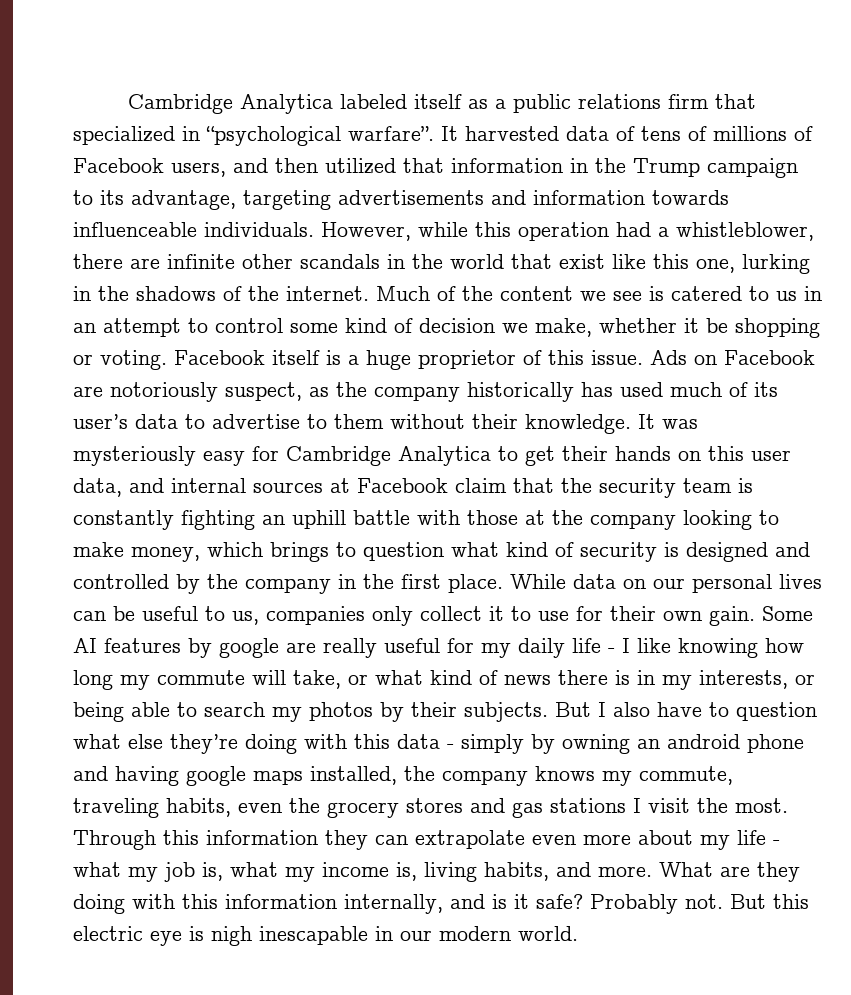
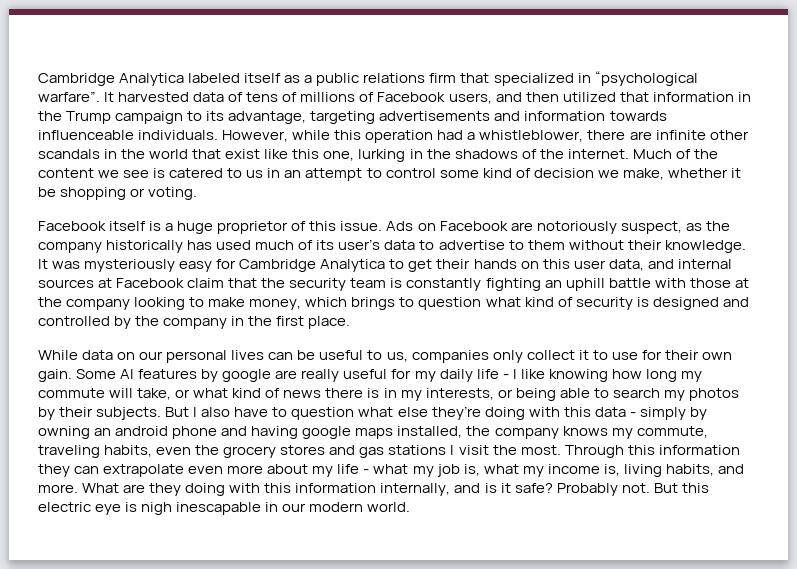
(167, 360) none -> (198, 193) //
(503, 583) none -> (351, 322) //

